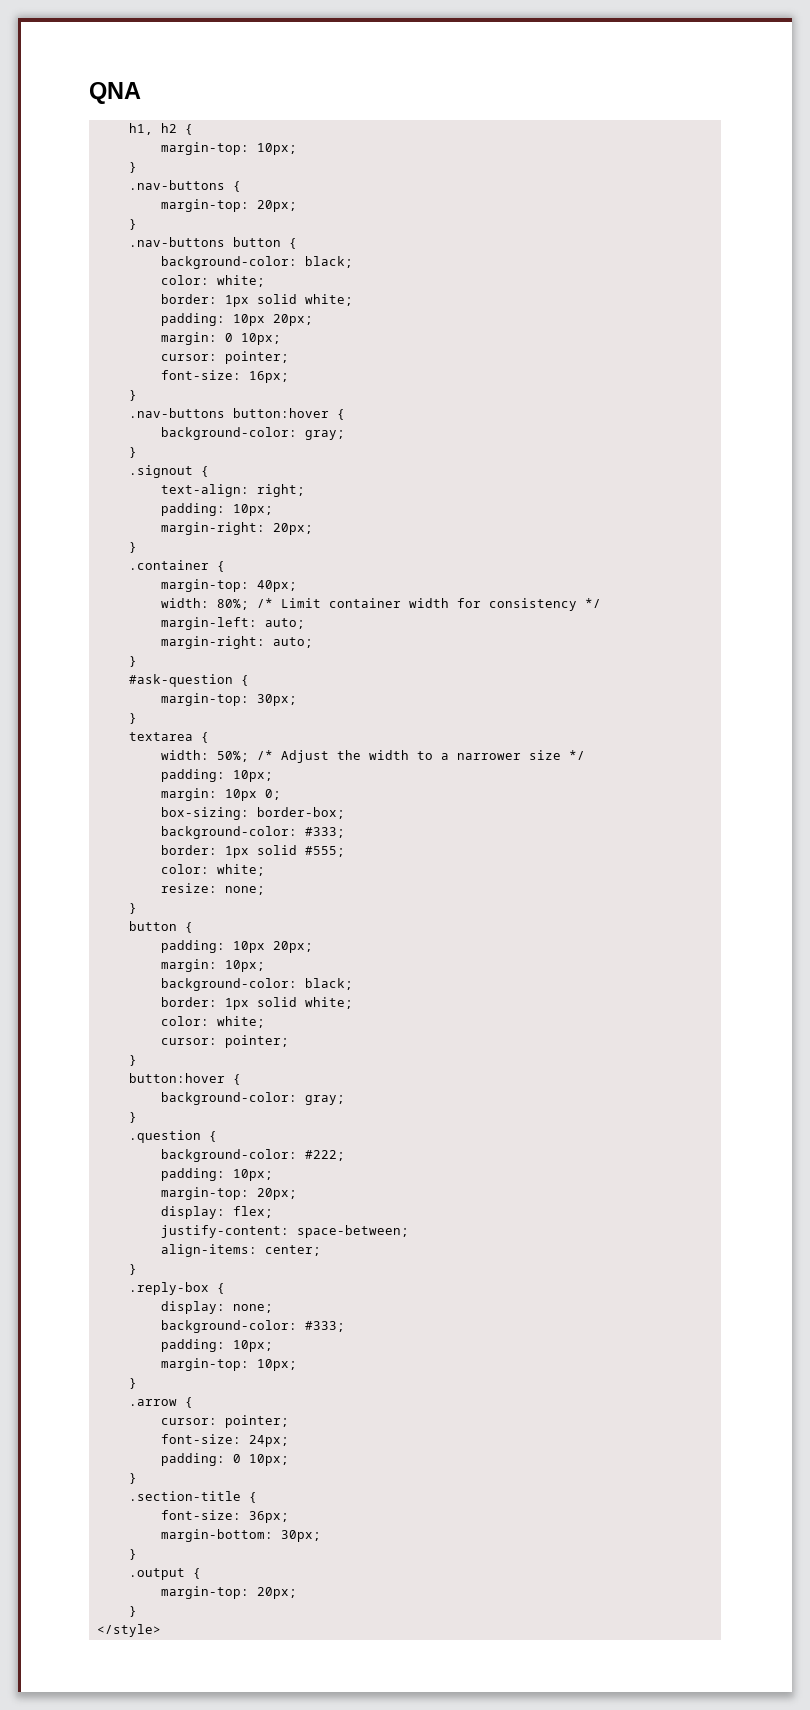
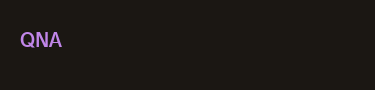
[128,123,193,135] [160,142,297,155] [128,162,137,173] [128,180,241,192] [160,199,297,212] [128,219,137,230] [128,237,297,249] [160,256,353,269] [160,275,265,287] [160,294,353,307] [160,313,313,326] [160,332,281,345] [160,351,289,364] [160,370,289,383] [128,390,137,401] [128,408,345,420] [160,427,345,440] [128,447,137,458] [128,465,209,478] [160,484,305,497] [160,503,273,516] [160,522,313,535] [128,542,137,553] [128,560,225,572] [160,579,297,592] [160,598,601,611] [160,617,305,630] [160,636,313,649] [128,656,137,667] [128,674,249,687] [160,693,297,706] [128,713,137,724] [128,732,209,743] [160,750,585,763] [160,769,273,782] [160,788,281,801] [160,807,345,820] [160,826,345,839] [160,845,345,858] [160,864,265,876] [160,883,265,895] [128,903,137,914] [128,921,193,933] [160,940,313,953] [160,959,265,972] [160,978,353,991] [160,997,353,1010] [160,1016,265,1028] [160,1035,289,1048] [128,1055,137,1066] [128,1073,241,1085] [160,1092,345,1105] [128,1112,137,1123] [128,1130,217,1143] [160,1149,345,1162] [160,1168,273,1181] [160,1187,297,1200] [160,1206,273,1219] [160,1225,409,1238] [160,1244,321,1257] [128,1264,137,1275] [128,1282,225,1295] [160,1301,273,1314] [160,1320,345,1333] [160,1339,273,1352] [160,1358,297,1371] [128,1378,137,1389] [128,1397,193,1408] [160,1415,289,1428] [160,1434,289,1447] [160,1453,289,1466] [128,1473,137,1484] [128,1491,257,1503] [160,1510,289,1523] [160,1529,321,1542] [128,1549,137,1560] [128,1568,201,1580] [160,1586,297,1599] [128,1606,137,1617] [96,1624,161,1637] // h1, h2 { // margin-top: 10px; // } // .nav-buttons { // margin-top: 20px; // } // .nav-buttons button { // background-color: black; // color: white; // border: 1px solid white; // padding: 10px 20px; // margin: 0 10px; // cursor: pointer; // font-size: 16px; // } // .nav-buttons button:hover { // background-color: gray; // } // .signout { // text-align: right; // padding: 10px; // margin-right: 20px; // } // .container { // margin-top: 40px; // width: 80%; /* Limit container width for consistency */ // margin-left: auto; // margin-right: auto; // } // #ask-question { // margin-top: 30px; // } // textarea { // width: 50%; /* Adjust the width to a narrower size */ // padding: 10px; // margin: 10px 0; // box-sizing: border-box; // background-color: #333; // border: 1px solid #555; // color: white; // resize: none; // } // button { // padding: 10px 20px; // margin: 10px; // background-color: black; // border: 1px solid white; // color: white; // cursor: pointer; // } // button:hover { // background-color: gray; // } // .question { // background-color: #222; // padding: 10px; // margin-top: 20px; // display: flex; // justify-content: space-between; // align-items: center; // } // .reply-box { // display: none; // background-color: #333; // padding: 10px; // margin-top: 10px; // } // .arrow { // cursor: pointer; // font-size: 24px; // padding: 0 10px; // } // .section-title { // font-size: 36px; // margin-bottom: 30px; // } // .output { // margin-top: 20px; // } // </style> -> (62, 40) none

